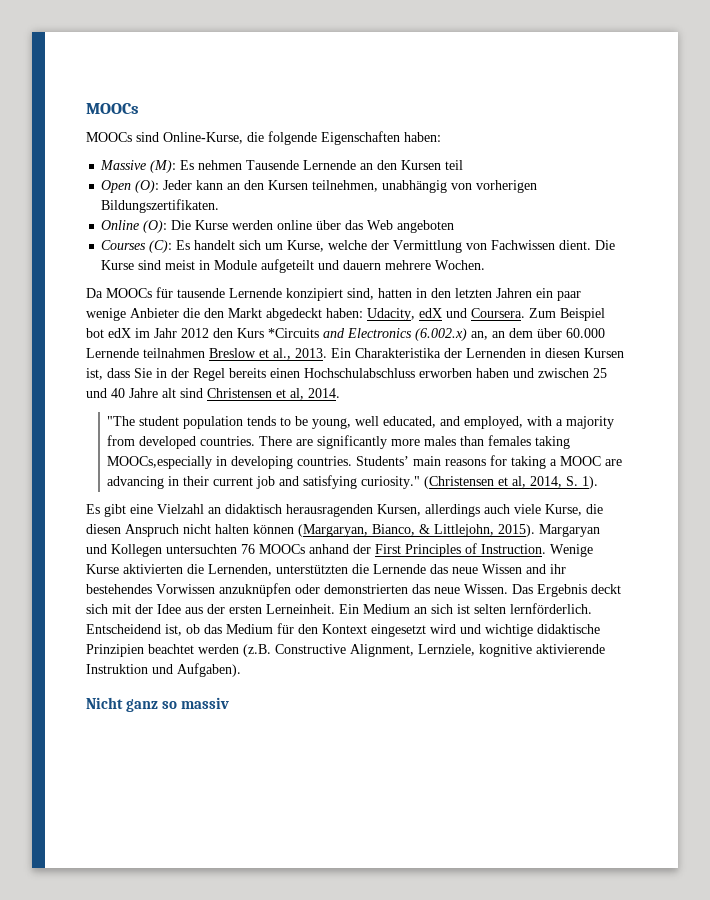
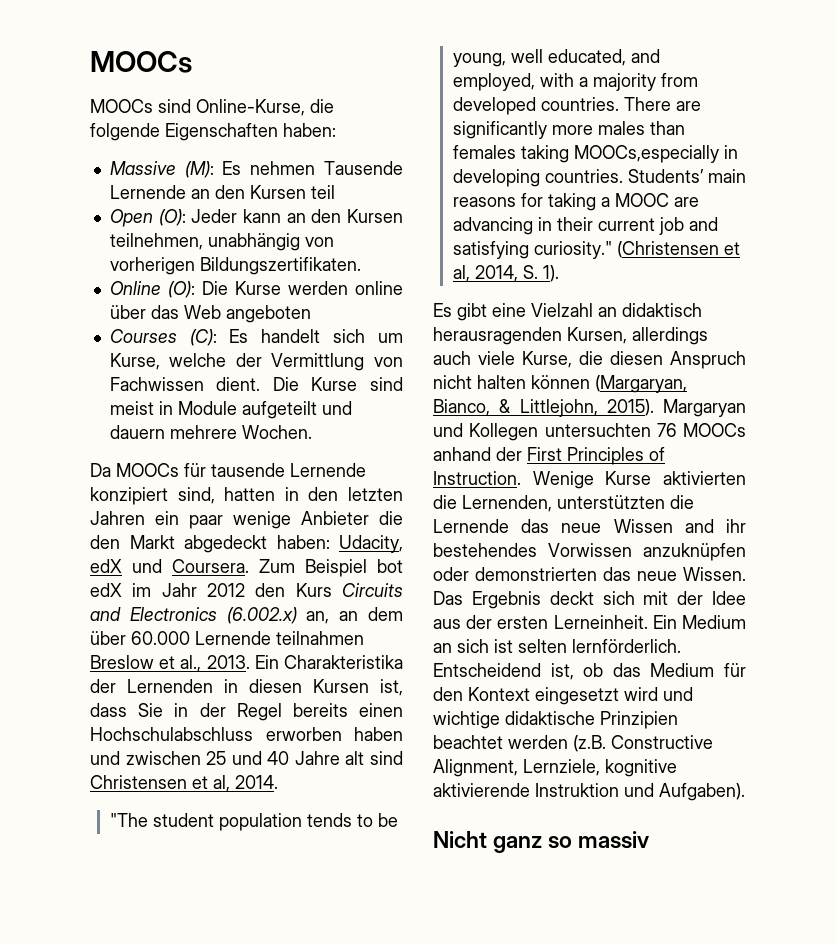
[268,328,319,338] *Circuits -> [342,583,403,597] Circuits

